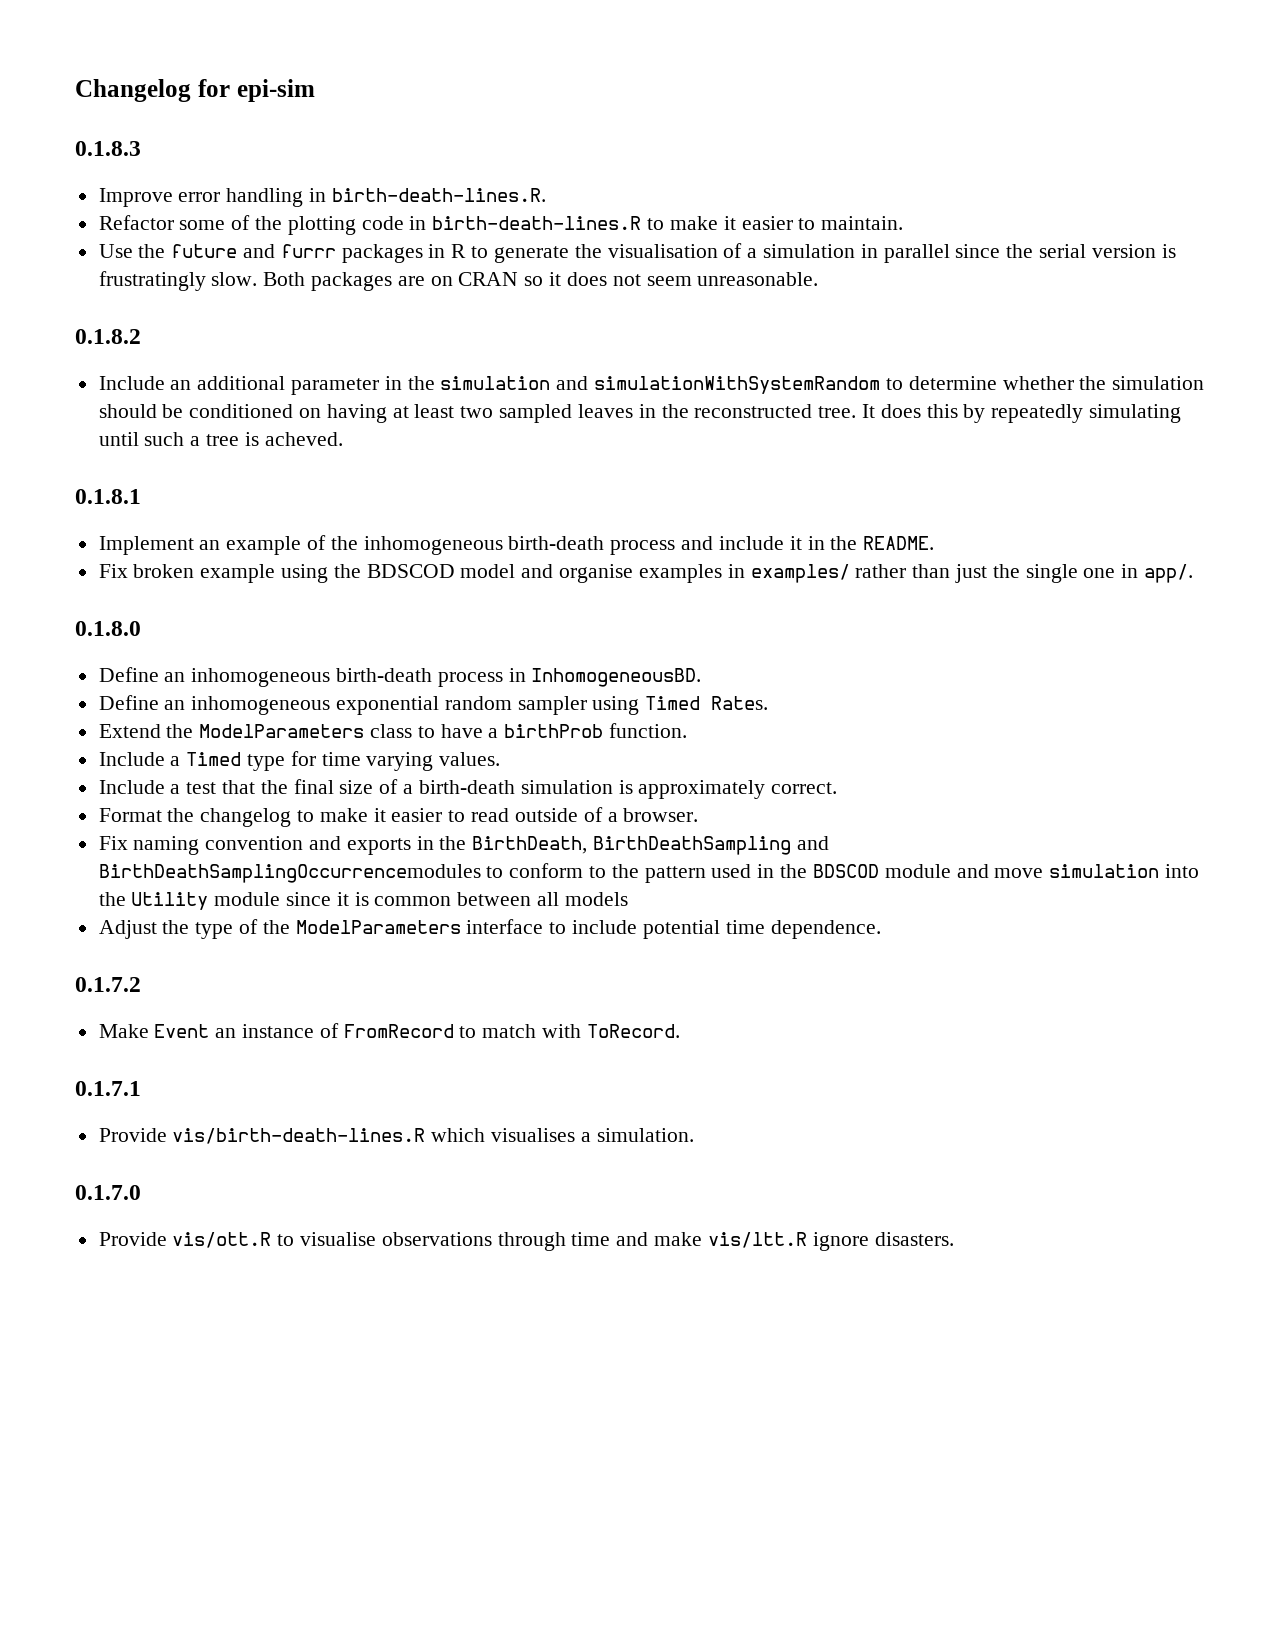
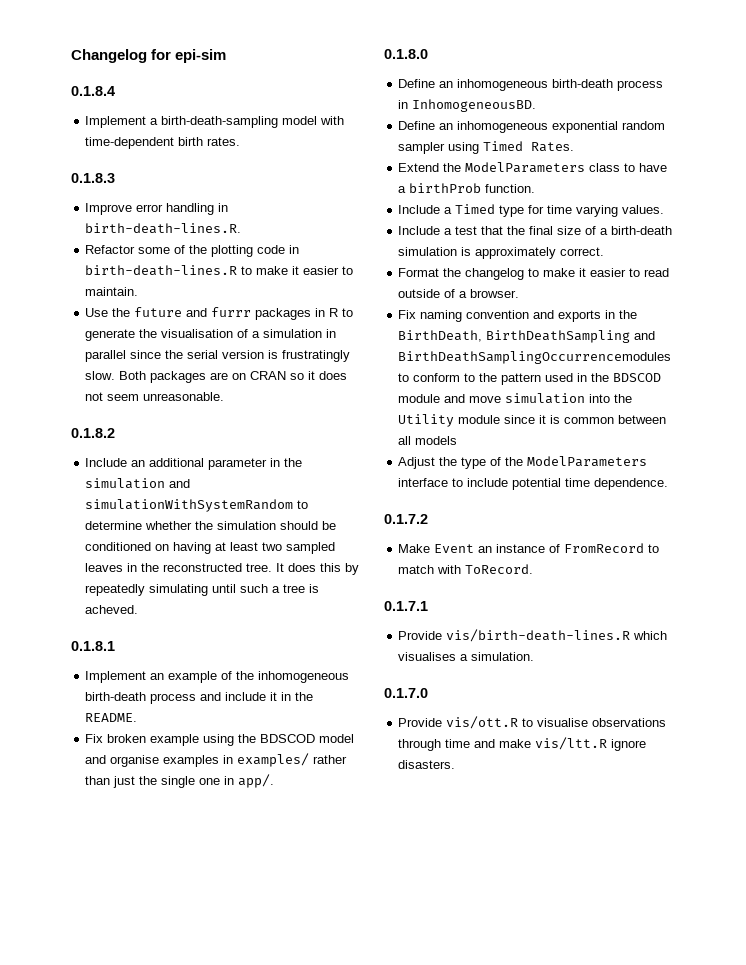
(315, 90) none -> [71,86,115,96] [85,116,345,128] [85,137,241,149] // 0.1.8.4 // Implement a birth-death-sampling model with time-dependent birth rates.

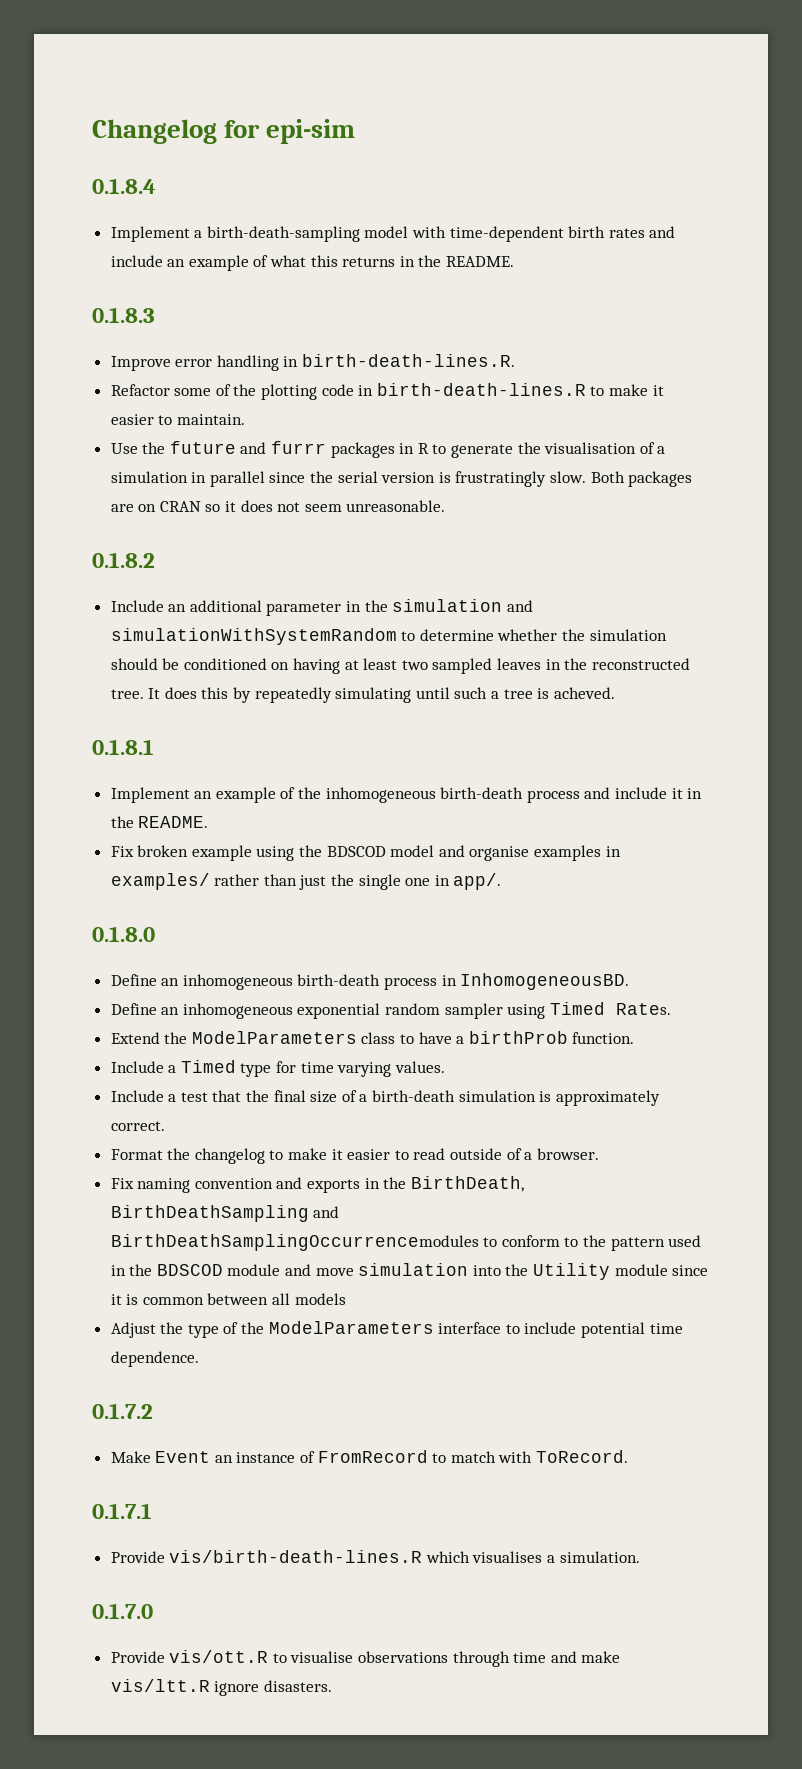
[207,137,241,146] rates. -> [608,226,676,238] [110,255,515,271] rates and include an example of what this returns in the README.

